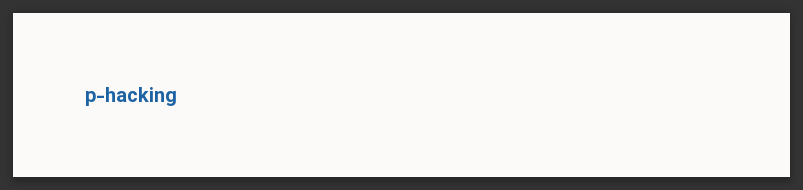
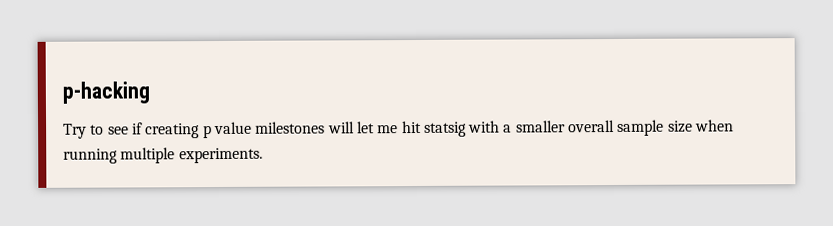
(177, 96) none -> [63,119,735,139] [63,147,263,164] // Try to see if creating p value milestones will let me hit statsig with a smaller overall sample size when running multiple experiments.

